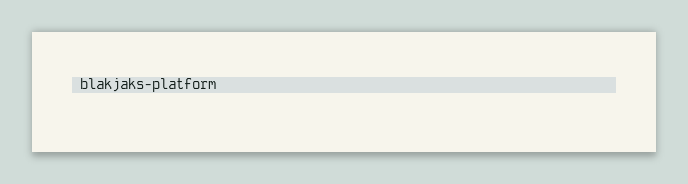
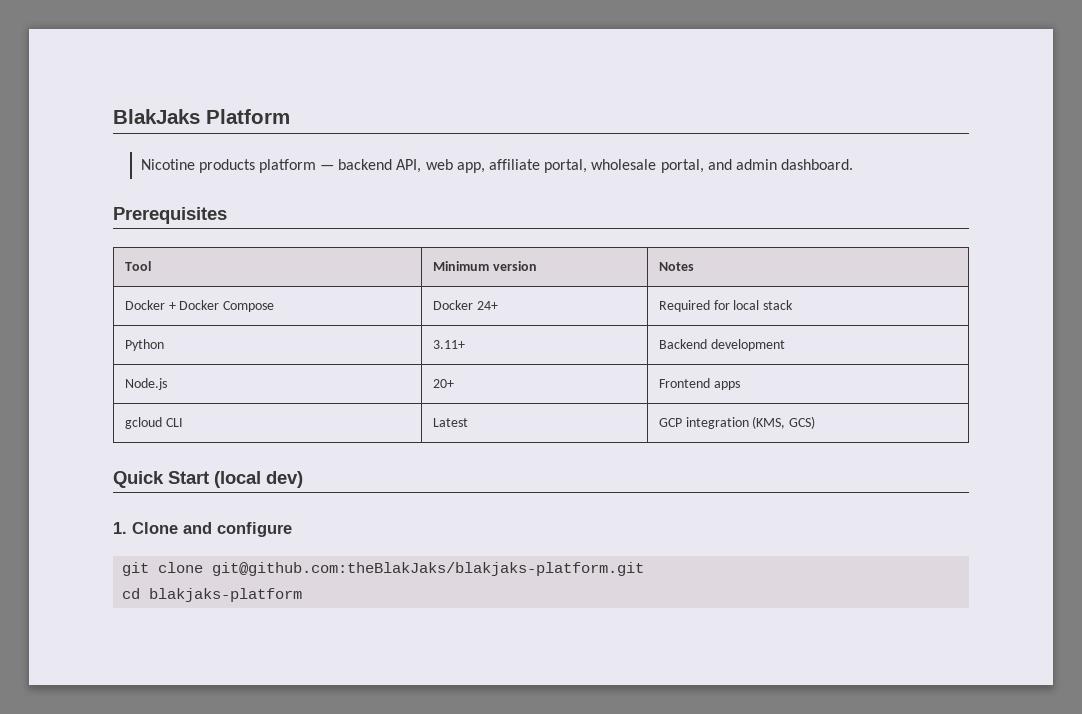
(79, 85) none -> [113,109,290,124] [140,159,854,173] [113,207,227,224] [124,261,151,271] [432,261,537,271] [658,262,694,271] [124,300,275,312] [432,300,498,310] [658,300,794,312] [124,339,164,351] [432,340,465,349] [658,339,785,351] [124,378,167,390] [432,379,454,388] [658,378,740,390] [124,417,183,429] [432,418,468,427] [658,416,816,429] [113,471,303,488] [113,522,292,537] [122,562,645,576] [122,588,141,599] BlakJaks Platform // Nicotine products platform — backend API, web app, affiliate portal, wholesale portal, and admin dashboard. // Prerequisites // Tool | Minimum version | Notes // Docker + Docker Compose | Docker 24+ | Required for local stack // Python | 3.11+ | Backend development // Node.js | 20+ | Frontend apps // gcloud CLI | Latest | GCP integration (KMS, GCS) // Quick Start (local dev) // 1. Clone and configure // git clone git@github.com:theBlakJaks/blakjaks-platform.git // cd

